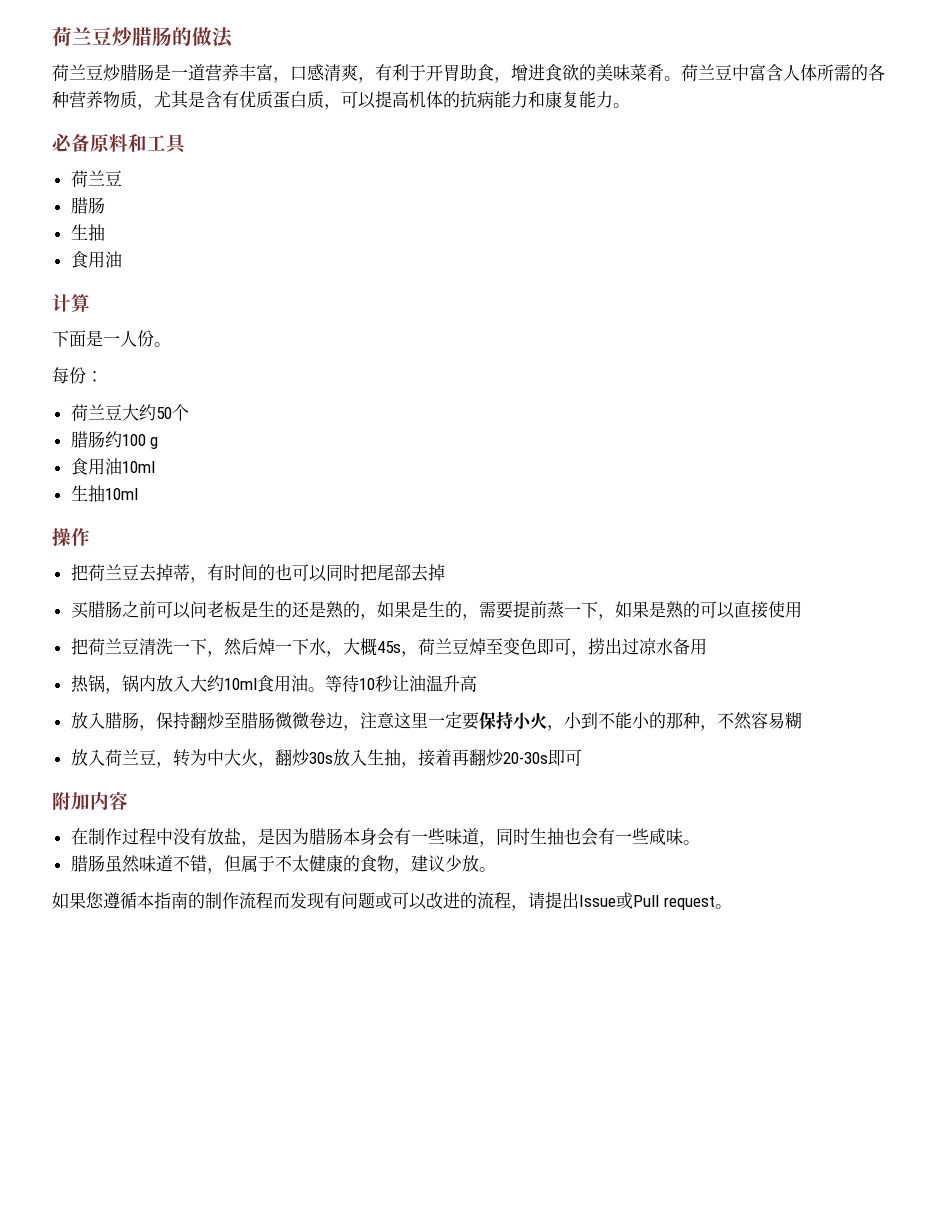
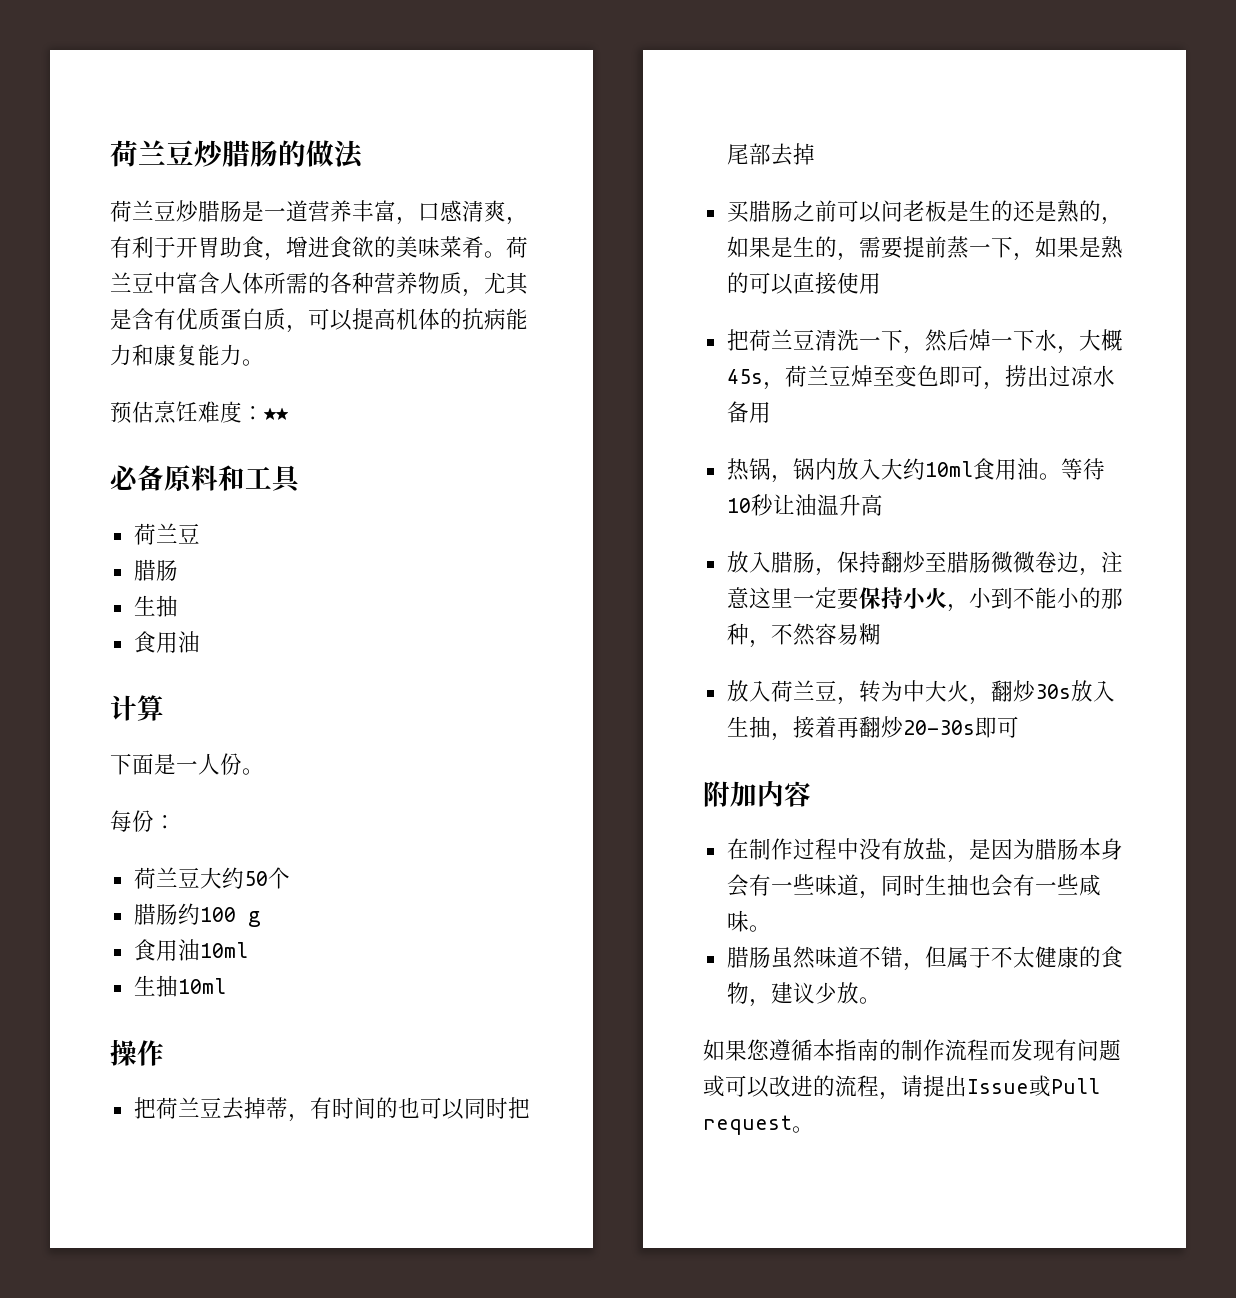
(630, 105) none -> [110,401,289,424] // 预估烹饪难度：★★

